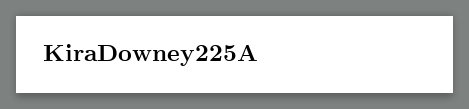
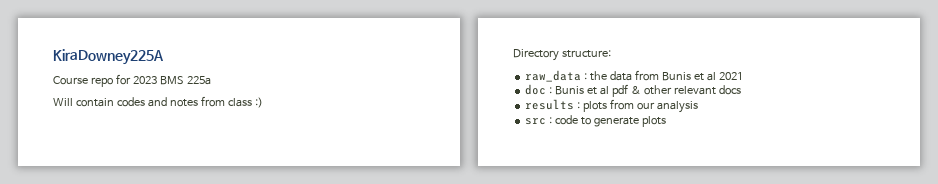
(258, 55) none -> [53,74,211,87] [53,96,263,108] [513,49,611,61] [525,70,743,82] [525,84,741,97] [525,99,698,113] [525,115,666,127] // Course repo for 2023 BMS 225a // Will contain codes and notes from class :) // Directory structure: // raw_data : the data from Bunis et al 2021 // doc : Bunis et al pdf & other relevant docs // results : plots from our analysis // src : code to generate plots

